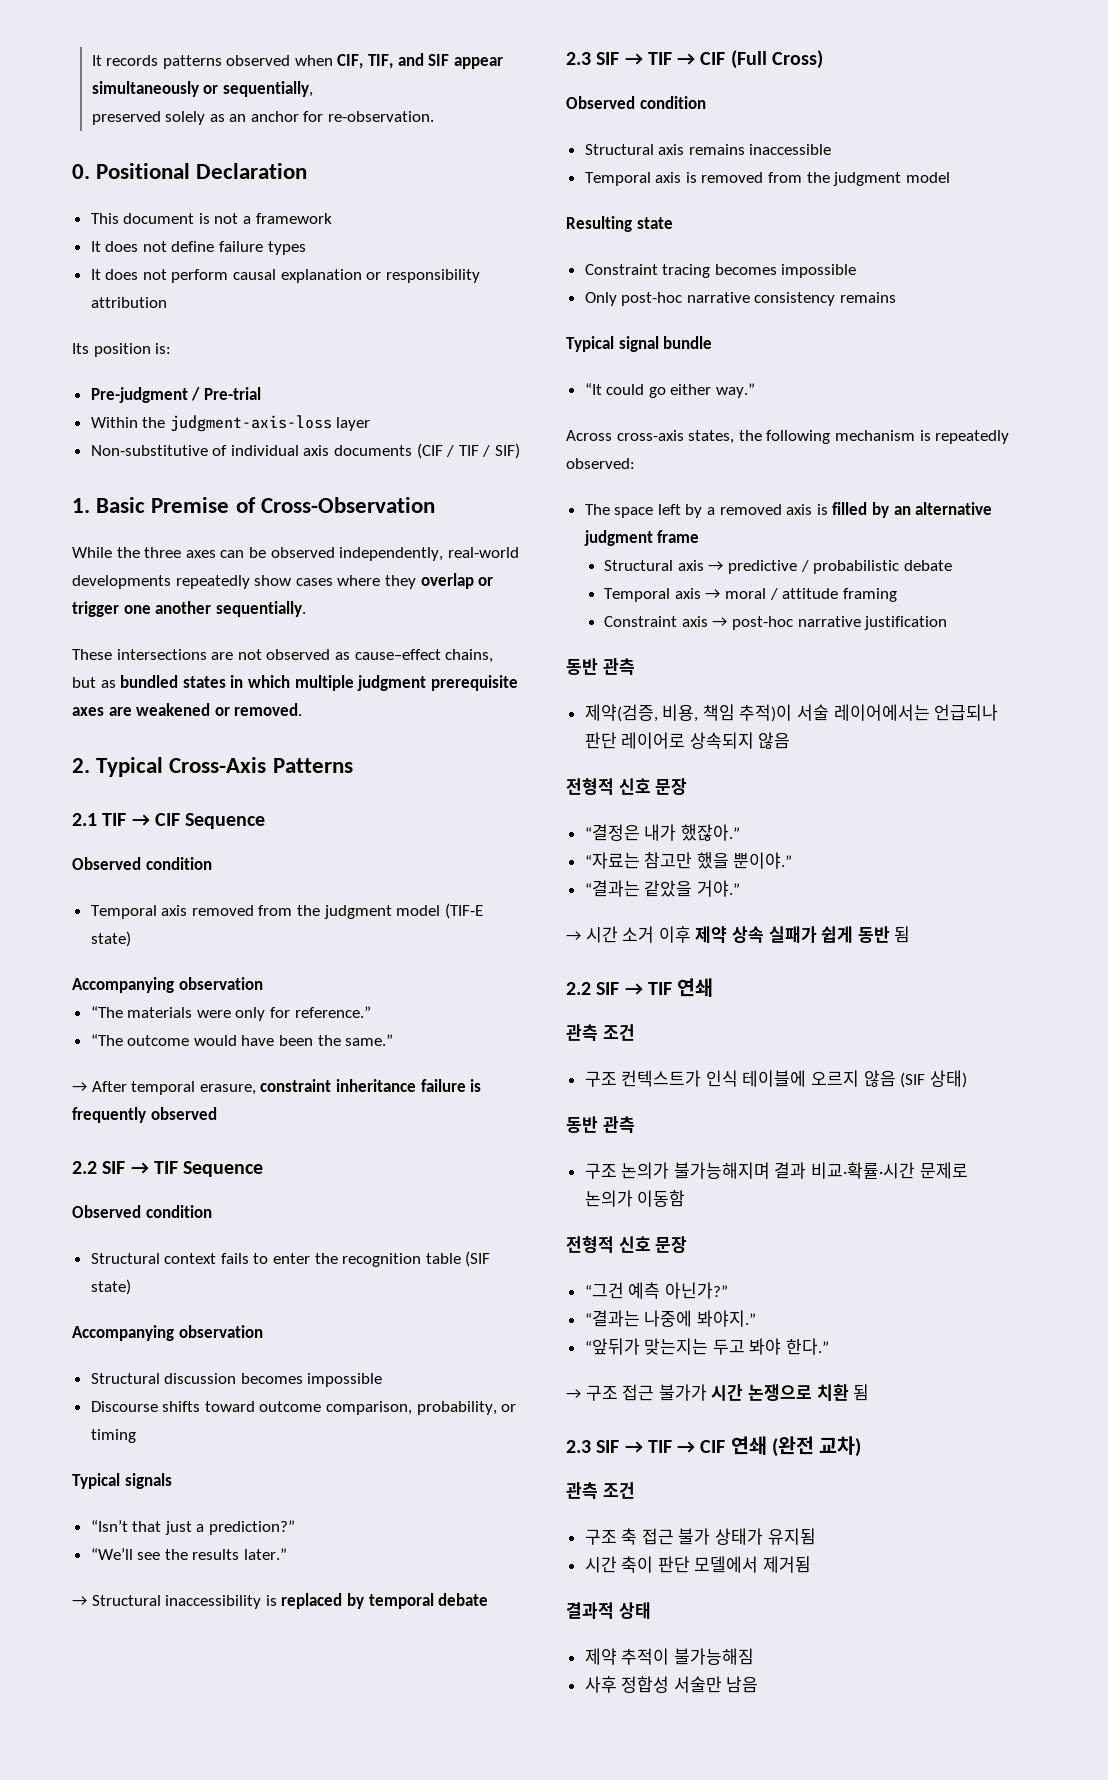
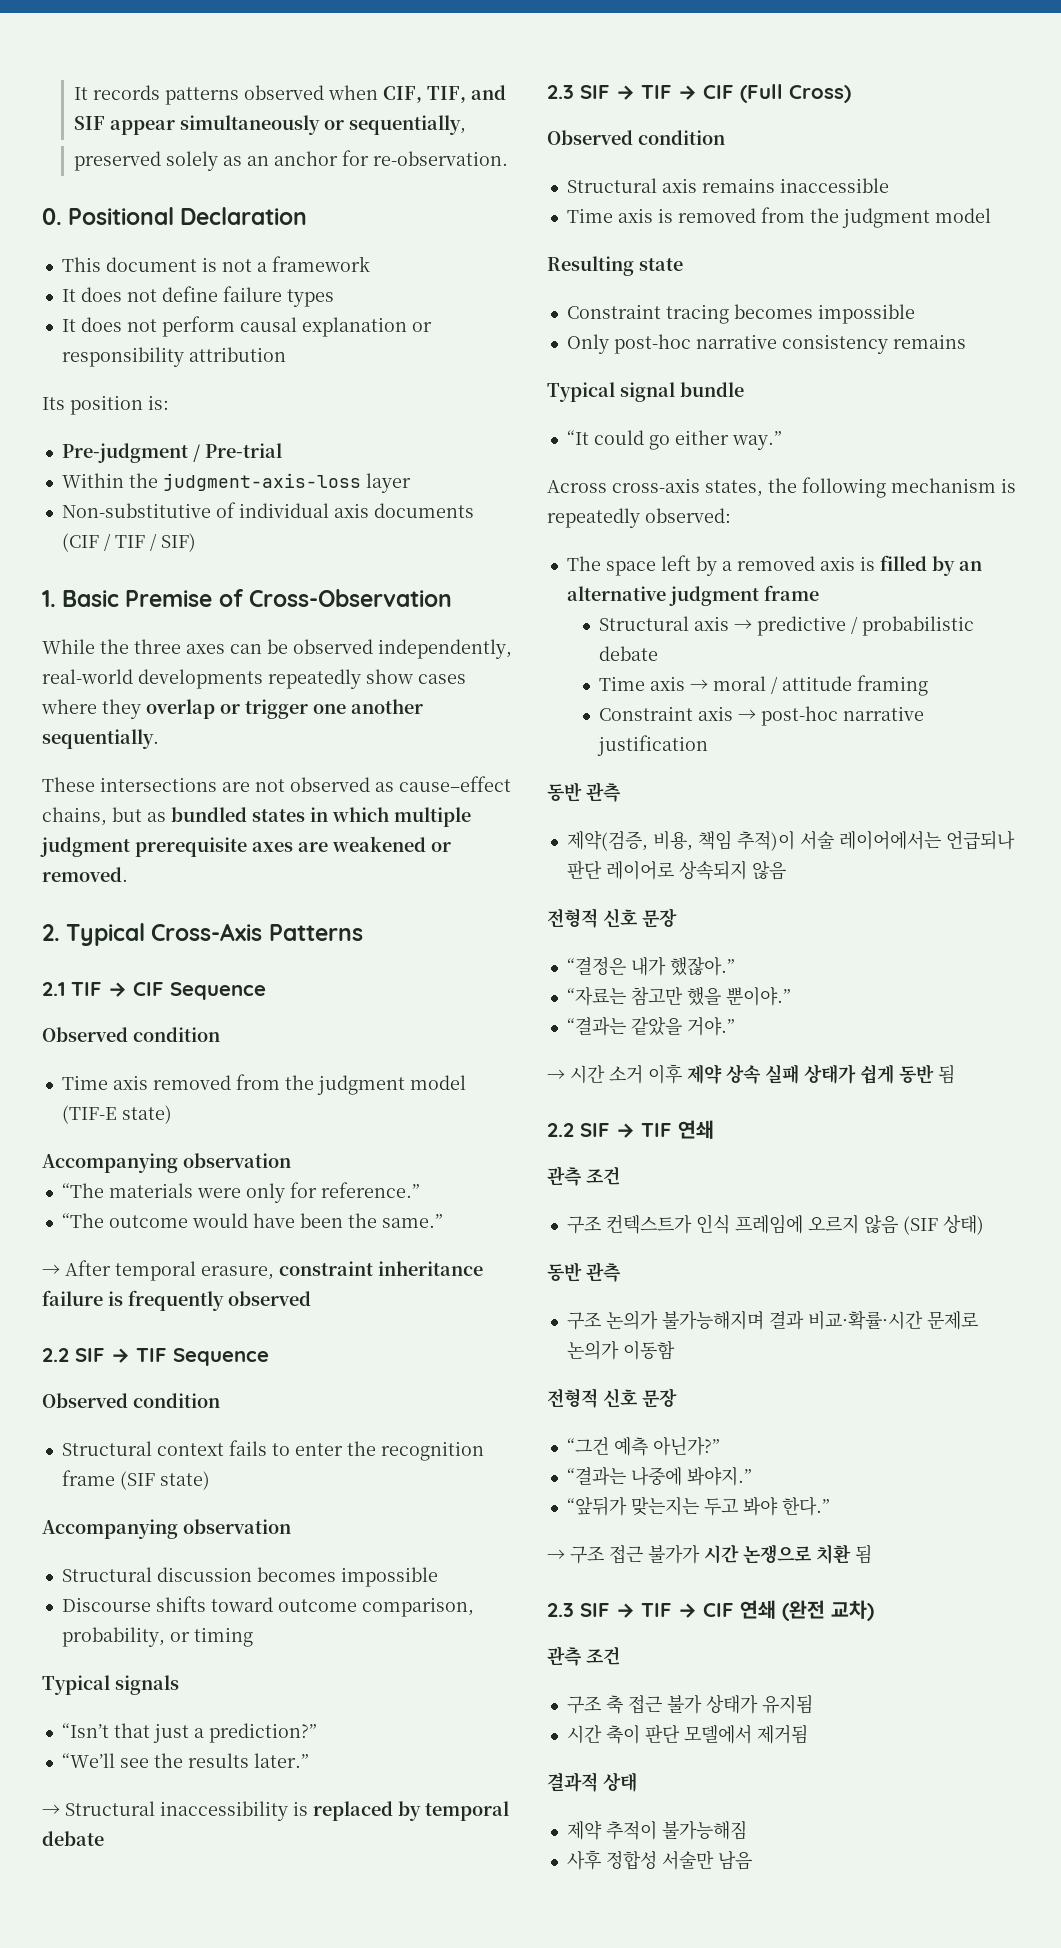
[90,905,157,919] Temporal -> [61,1075,108,1090] Time
[425,1253,461,1264] table -> [61,1470,115,1486] frame
[584,172,651,186] Temporal -> [566,208,613,223] Time
[604,588,671,602] Temporal -> [598,676,645,691] Time
[768,926,817,943] 실패가 -> [765,1064,856,1084] 실패 상태가
[742,1070,807,1087] 테이블에 -> [734,1215,803,1234] 프레임에

